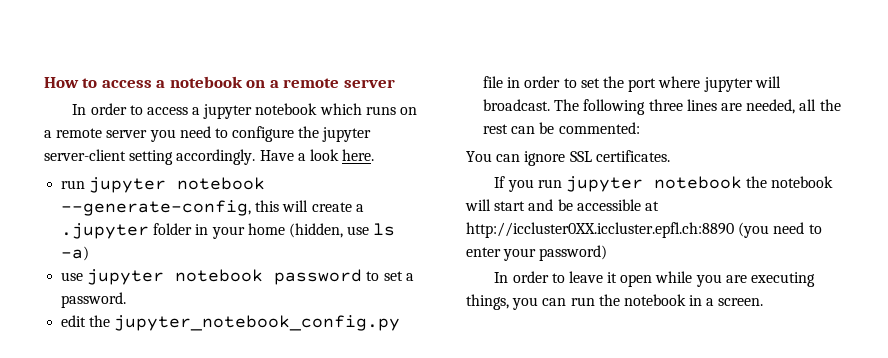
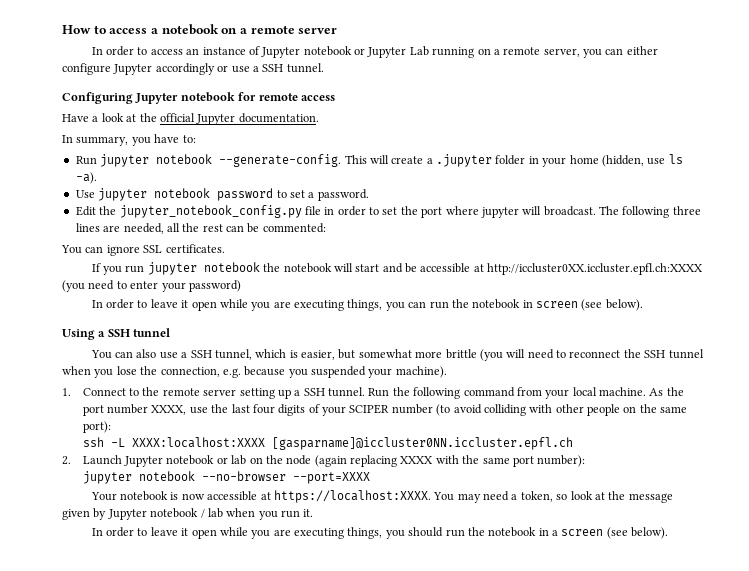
[192,103,418,119] [44,126,372,142] [44,149,375,165] [61,177,266,193] [61,200,280,216] a jupyter notebook which runs on a remote server you need to configure the jupyter server-client setting accordingly. Have a look here. // run jupyter notebook --generate-config, this -> [186,46,658,58] [62,63,324,75] [62,92,335,104] [62,113,319,125] [62,134,196,146] [75,154,367,167] an instance of Jupyter notebook or Jupyter Lab running on a remote server, you can either configure Jupyter accordingly or use a SSH tunnel. // Configuring Jupyter notebook for remote access // Have a look at the official Jupyter documentation. // In summary, you have to: // Run jupyter notebook --generate-config. This
[61,246,90,261] [61,272,84,281] -a) // use -> [75,172,97,184] [75,190,95,198] -a). // Use
[61,315,87,327] edit -> [75,206,96,216] Edit
[466,222,734,238] http://iccluster0XX.iccluster.epfl.ch:8890 -> [487,263,704,275] http://iccluster0XX.iccluster.epfl.ch:XXXX
[706,298,764,306] a screen. -> [536,299,643,311] [62,328,171,340] [90,349,704,361] [62,366,447,378] [62,387,684,399] [82,404,688,416] [82,421,111,433] [82,437,573,450] [62,455,586,467] [82,471,370,484] [90,490,673,503] [62,508,314,520] [91,527,669,539] screen (see below). // Using a SSH tunnel // You can also use a SSH tunnel, which is easier, but somewhat more brittle (you will need to reconnect the SSH tunnel when you lose the connection, e.g. because you suspended your machine). // 1. Connect to the remote server setting up a SSH tunnel. Run the following command from your local machine. As the port number XXXX, use the last four digits of your SCIPER number (to avoid colliding with other people on the same port): // ssh -L XXXX:localhost:XXXX [gasparname]@iccluster0NN.iccluster.epfl.ch // 2. Launch Jupyter notebook or lab on the node (again replacing XXXX with the same port number): // jupyter notebook --no-browser --port=XXXX // Your notebook is now accessible at https://localhost:XXXX. You may need a token, so look at the message given by Jupyter notebook / lab when you run it. // In order to leave it open while you are executing things, you should run the notebook in a screen (see below).

